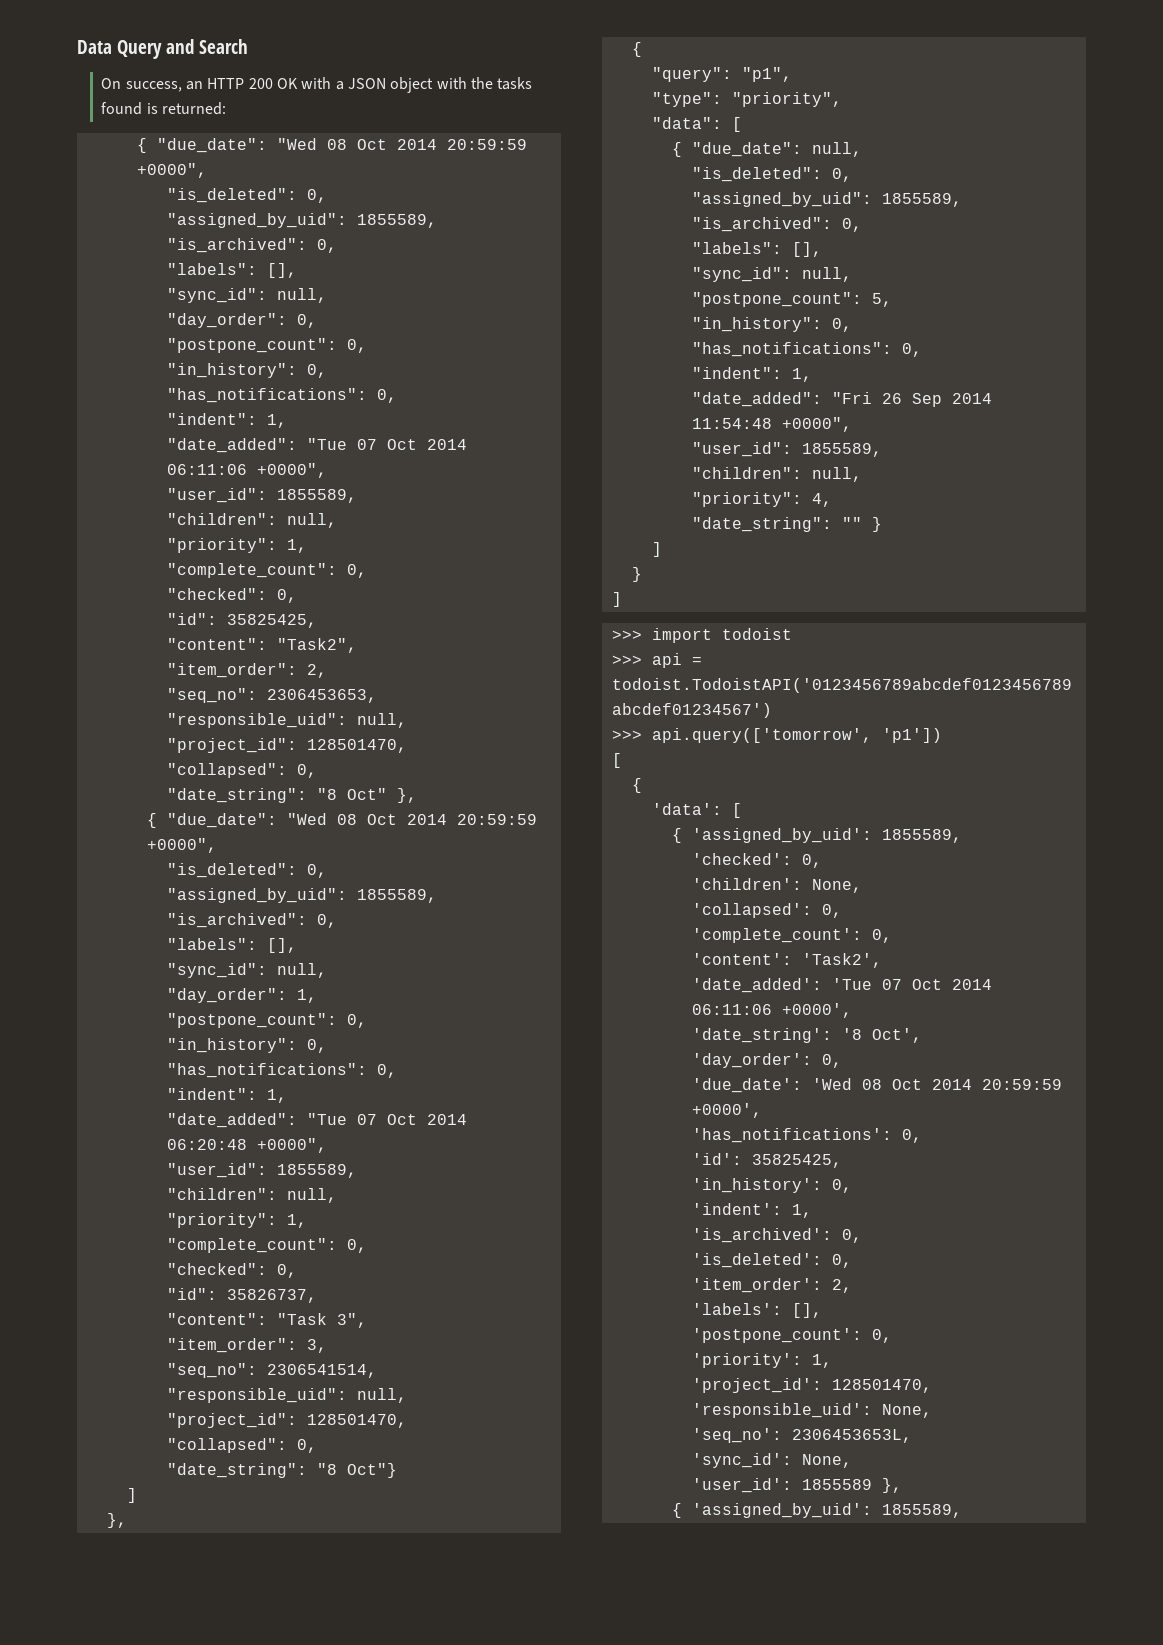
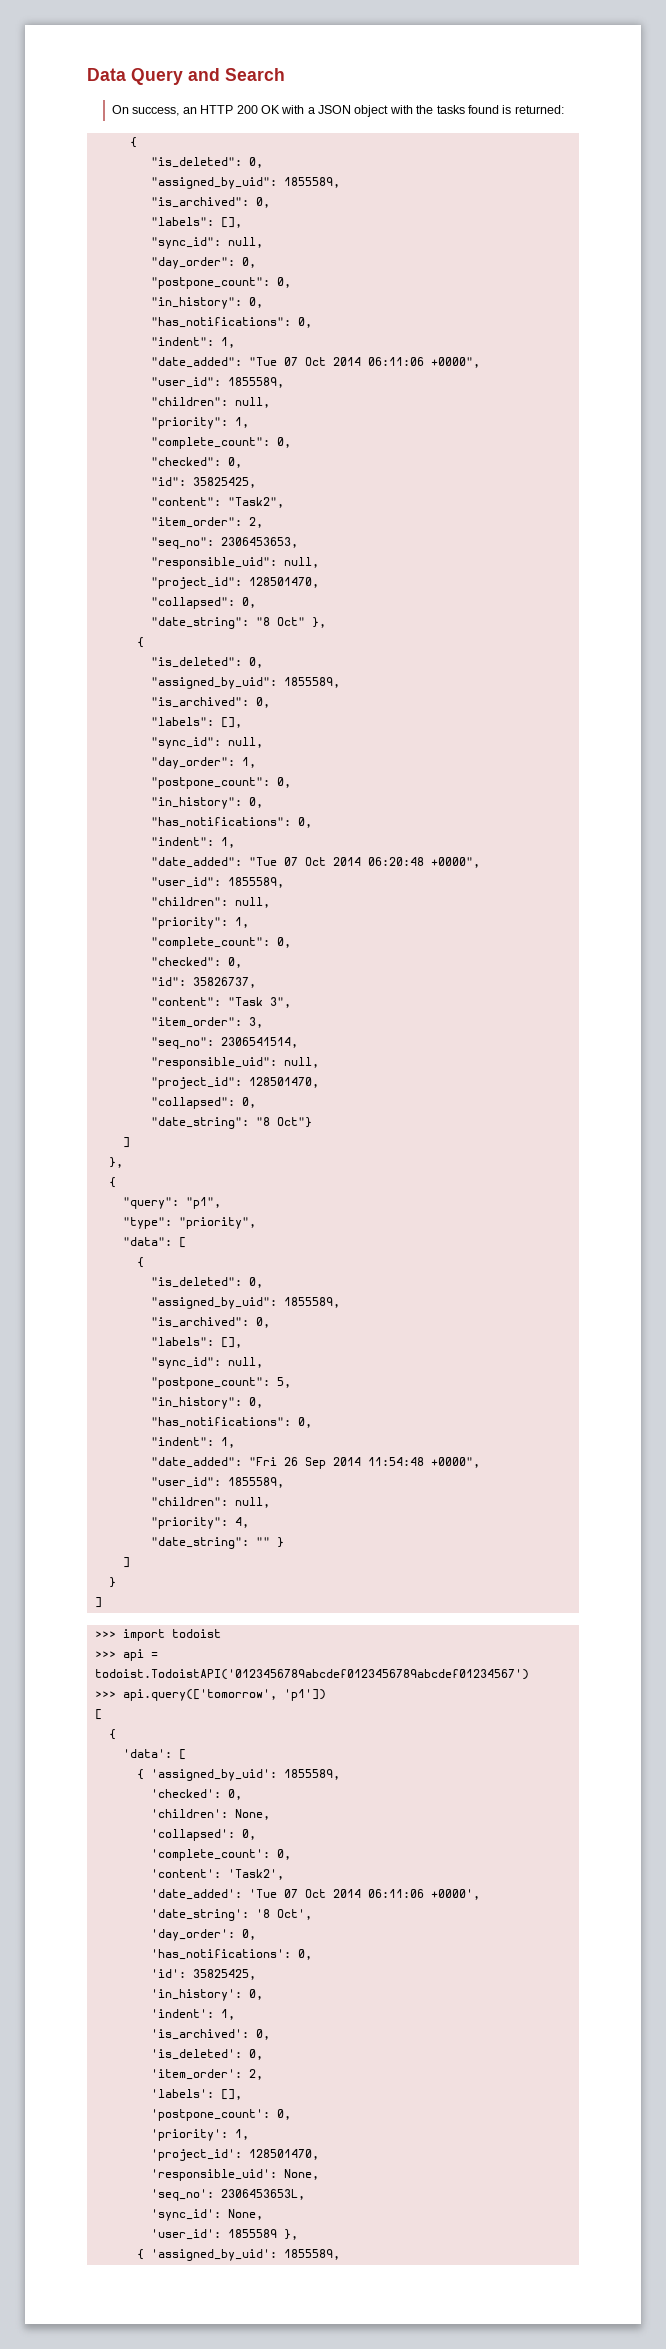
[156,138,527,153] [136,163,207,178] "due_date": "Wed 08 Oct 2014 20:59:59 +0000", -> (137, 142) none
[166,813,537,828] [146,838,217,853] "due_date": "Wed 08 Oct 2014 20:59:59 +0000", -> (144, 642) none
[691,142,862,157] "due_date": null, -> (144, 1262) none
[691,1078,1062,1093] [691,1103,762,1118] // 'due_date': 'Wed 08 Oct 2014 20:59:59 +0000', -> (256, 1934) none

